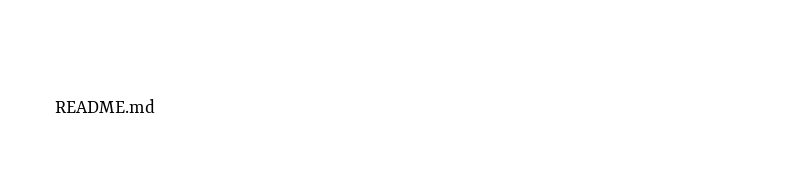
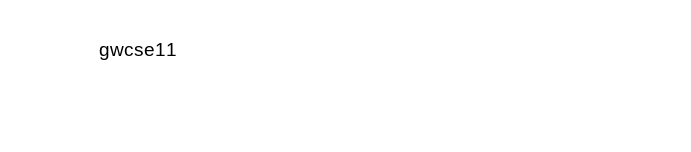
[55,99,155,113] README.md -> [99,43,177,60] gwcse11

